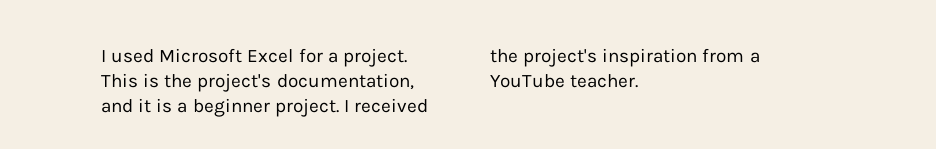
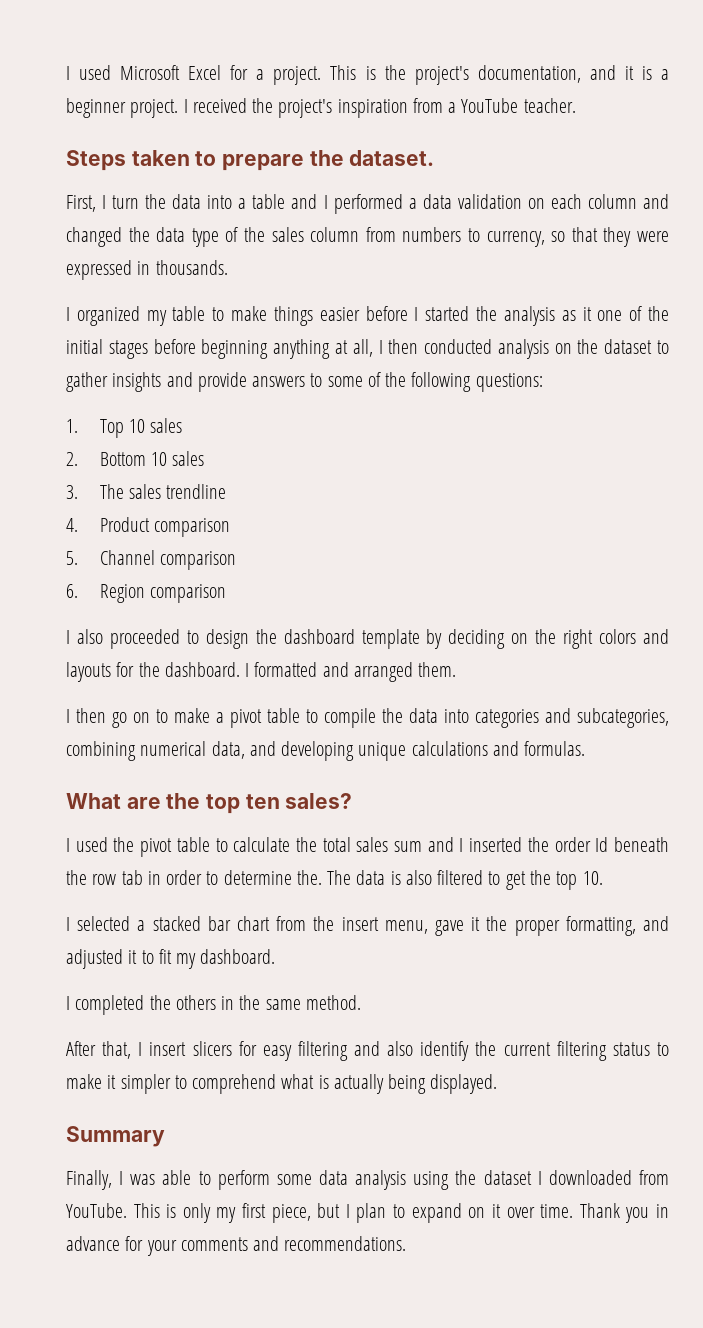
(639, 81) none -> [66,150,435,171] [66,194,669,214] [66,227,670,247] [66,260,228,280] [66,306,670,326] [66,339,669,359] [66,372,543,392] [66,418,183,438] [66,451,205,466] [66,484,227,499] [66,517,230,537] [66,550,236,570] [66,584,226,603] [66,629,670,649] [66,662,457,682] [66,708,669,728] [66,741,586,761] [66,793,353,814] [66,837,669,857] [66,870,603,890] [66,916,669,936] [66,949,276,969] [66,995,361,1015] [66,1041,669,1061] [66,1074,498,1094] [66,1126,165,1147] [66,1170,669,1190] [66,1203,669,1223] [66,1236,407,1256] // Steps taken to prepare the dataset. // First, I turn the data into a table and I performed a data validation on each column and changed the data type of the sales column from numbers to currency, so that they were expressed in thousands. // I organized my table to make things easier before I started the analysis as it one of the initial stages before beginning anything at all, I then conducted analysis on the dataset to gather insights and provide answers to some of the following questions: // 1. Top 10 sales // 2. Bottom 10 sales // 3. The sales trendline // 4. Product comparison // 5. Channel comparison // 6. Region comparison // I also proceeded to design the dashboard template by deciding on the right colors and layouts for the dashboard. I formatted and arranged them. // I then go on to make a pivot table to compile the data into categories and subcategories, combining numerical data, and developing unique calculations and formulas. // What are the top ten sales? // I used the pivot table to calculate the total sales sum and I inserted the order Id beneath the row tab in order to determine the. The data is also filtered to get the top 10. // I selected a stacked bar chart from the insert menu, gave it the proper formatting, and adjusted it to fit my dashboard. // I completed the others in the same method. // After that, I insert slicers for easy filtering and also identify the current filtering status to make it simpler to comprehend what is actually being displayed. // Summary // Finally, I was able to perform some data analysis using the dataset I downloaded from YouTube. This is only my first piece, but I plan to expand on it over time. Thank you in advance for your comments and recommendations.

